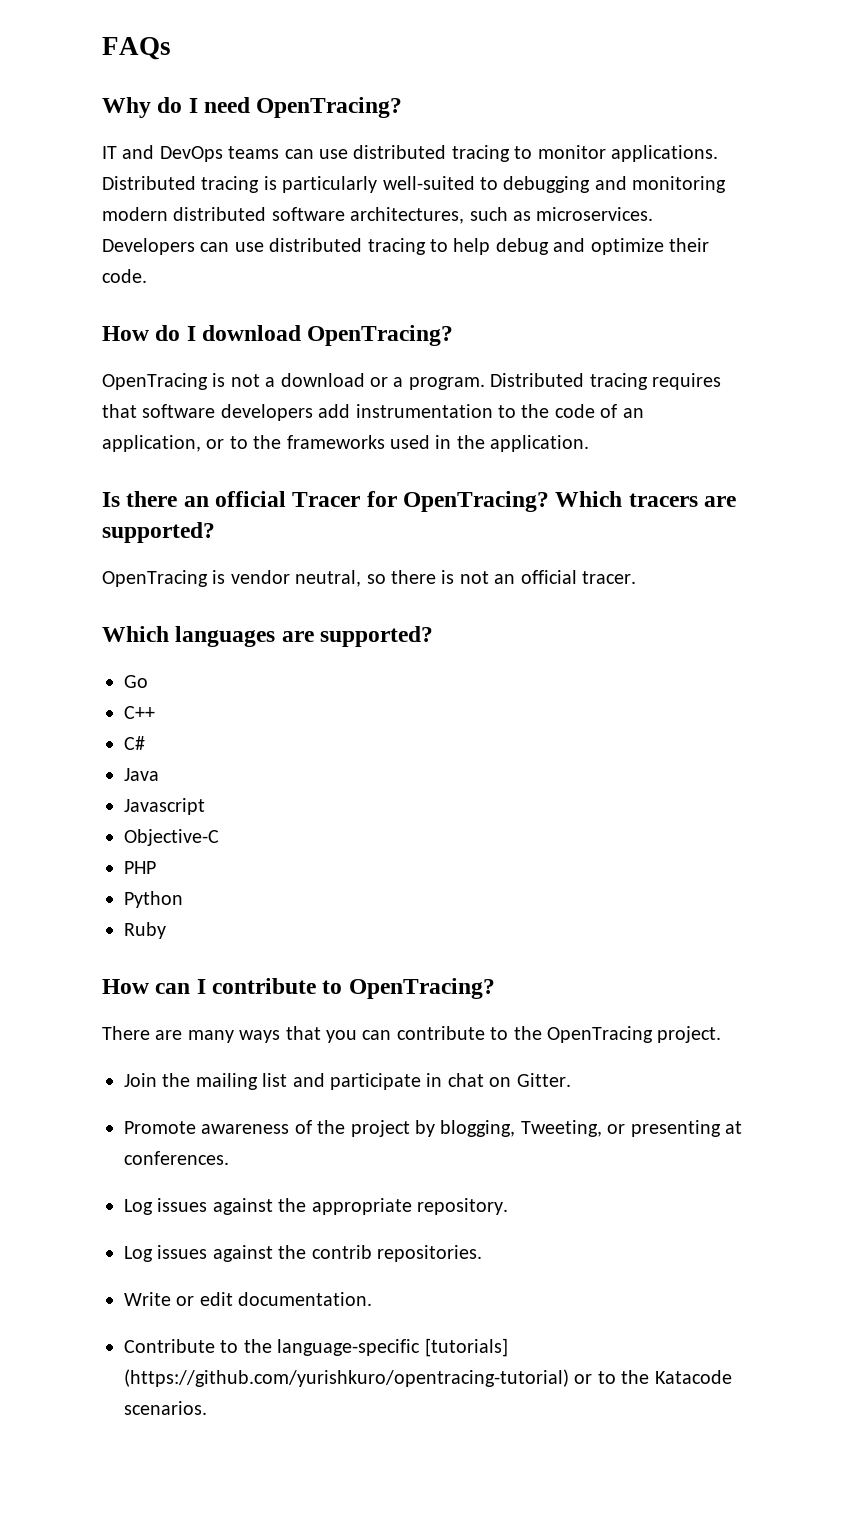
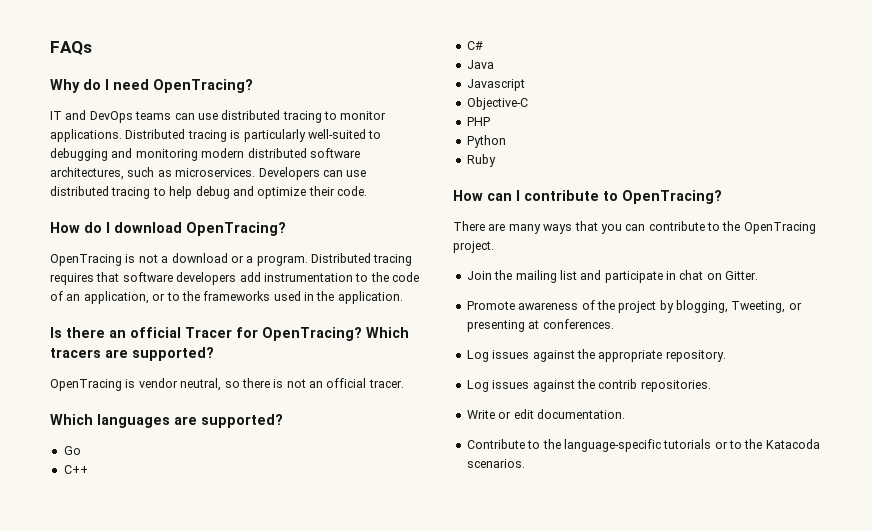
[424,1338,508,1357] [124,1369,732,1387] [tutorials] (https://github.com/yurishkuro/opentracing-tutorial) or to the Katacode -> [663,439,820,449] tutorials or to the Katacoda

